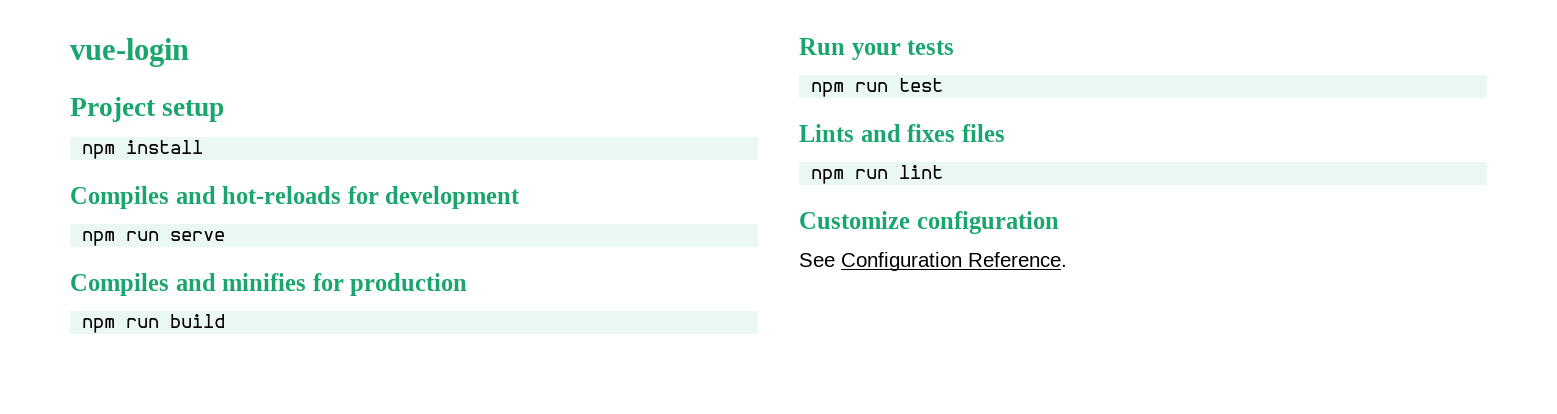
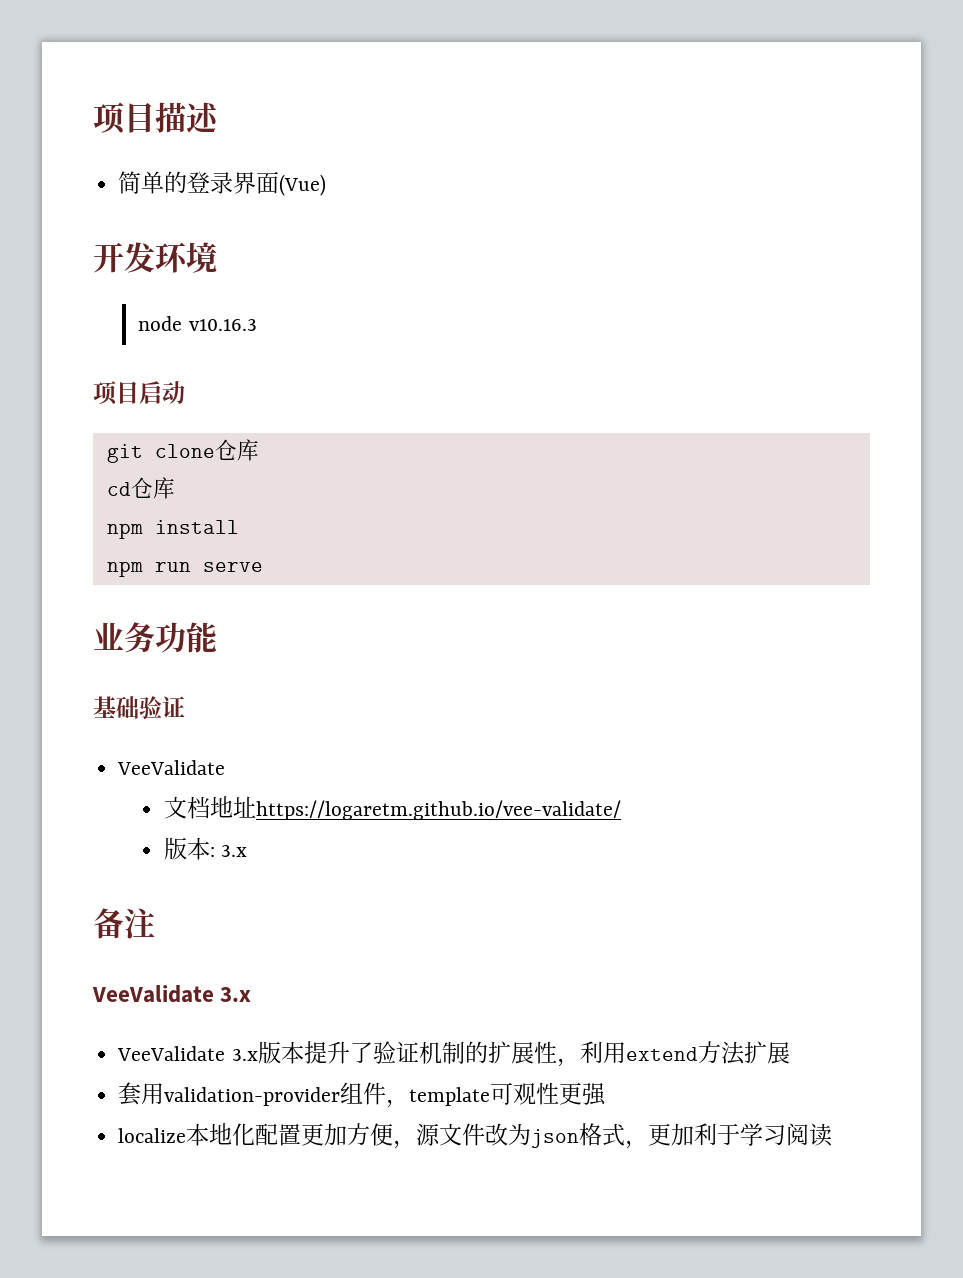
[70,38,189,67] [70,97,225,122] [82,140,204,159] [70,186,521,209] [82,231,226,246] [70,273,468,296] [82,314,226,333] [799,38,955,60] [811,78,944,97] [799,124,1005,142] [811,165,944,184] [799,211,1059,234] [799,252,1067,271] vue-login // Project setup // npm install // Compiles and hot-reloads for development // npm run serve // Compiles and minifies for production // npm run build // Run your tests // npm run test // Lints and fixes files // npm run lint // Customize configuration // See Configuration Reference. -> [93,102,219,135] [118,171,327,196] [93,242,217,273] [138,316,257,331] [93,381,185,405] [106,439,259,463] [106,477,175,499] [106,520,239,539] [106,561,263,577] [93,622,217,653] [93,696,185,719] [117,760,226,775] [163,796,621,820] [163,837,247,860] [93,908,155,939] [92,985,252,1003] [117,1041,790,1067] [118,1082,607,1108] [118,1123,833,1149] 项目描述 // 简单的登录界面(Vue) // 开发环境 // node v10.16.3 // 项目启动 // git clone仓库 // cd仓库 // npm install // npm run serve // 业务功能 // 基础验证 // VeeValidate // 文档地址https://logaretm.github.io/vee-validate/ // 版本: 3.x // 备注 // VeeValidate 3.x // VeeValidate 3.x版本提升了验证机制的扩展性，利用extend方法扩展 // 套用validation-provider组件，template可观性更强 // localize本地化配置更加方便，源文件改为json格式，更加利于学习阅读

